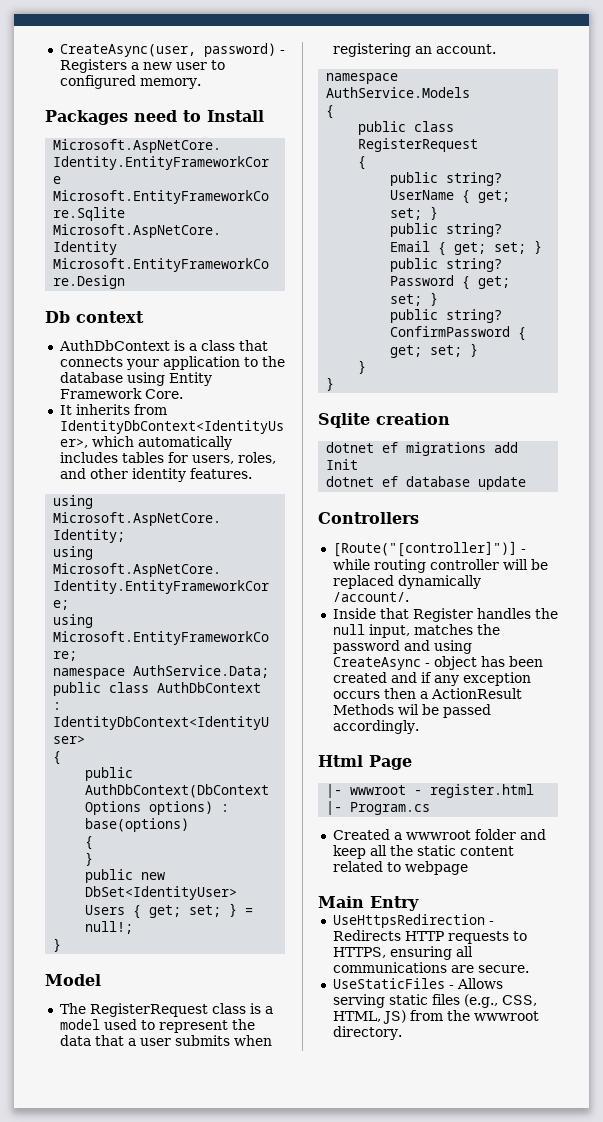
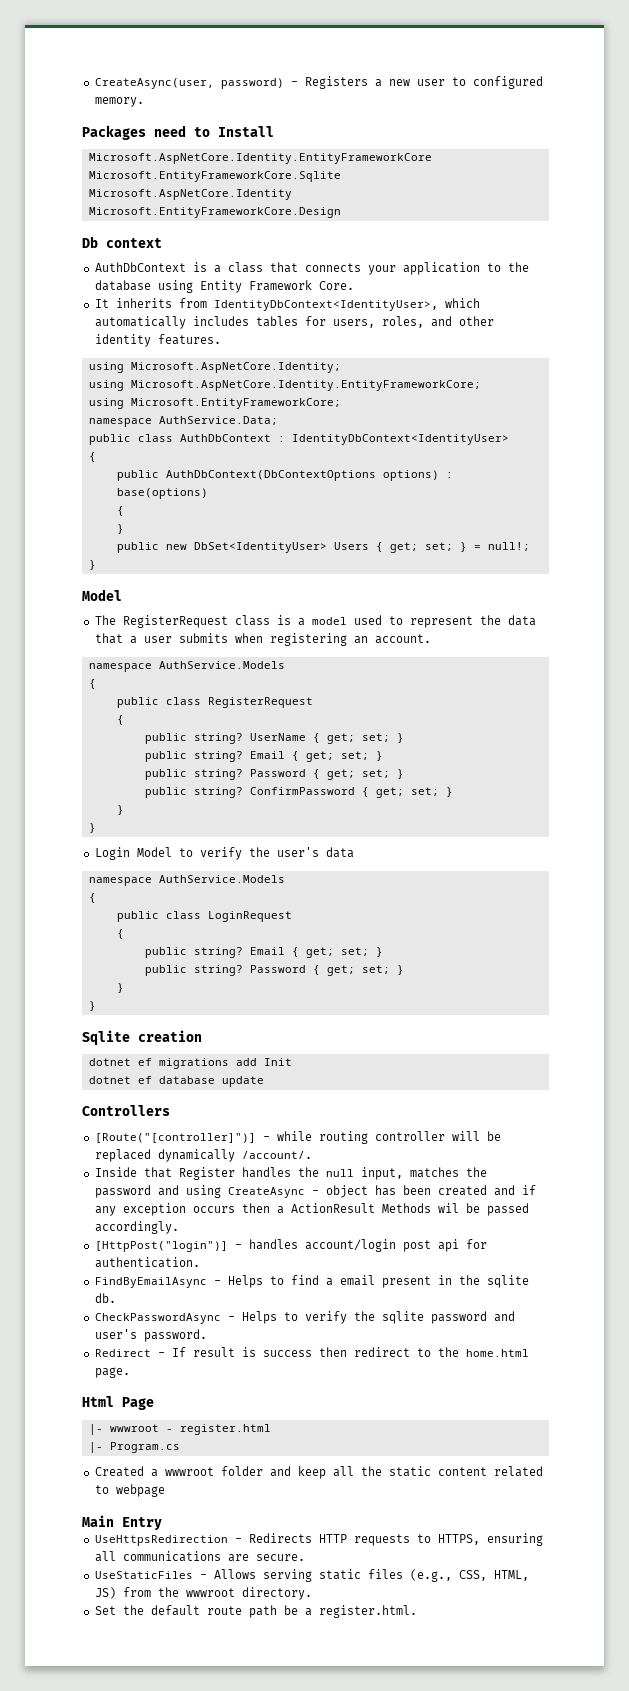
(335, 384) none -> [94,847,354,860] [88,875,285,886] [88,893,96,903] [116,911,292,922] [116,929,124,939] [144,947,383,958] [144,965,404,976] [116,983,124,993] [88,1001,96,1011] // Login Model to verify the user's data // namespace AuthService.Models // { // public class LoginRequest // { // public string? Email { get; set; } // public string? Password { get; set; } // } // }
(419, 727) none -> [94,1239,487,1252] [94,1257,200,1268] [94,1275,529,1288] [94,1293,116,1303] [94,1311,515,1324] [94,1329,207,1342] [94,1347,529,1357] [94,1367,130,1378] // [HttpPost("login")] - handles account/login post api for authentication. // FindByEmailAsync - Helps to find a email present in the sqlite db. // CheckPasswordAsync - Helps to verify the sqlite password and user's password. // Redirect - If result is success then redirect to the home.html page.
(402, 1033) none -> [94,1605,417,1618] // Set the default route path be a register.html.

